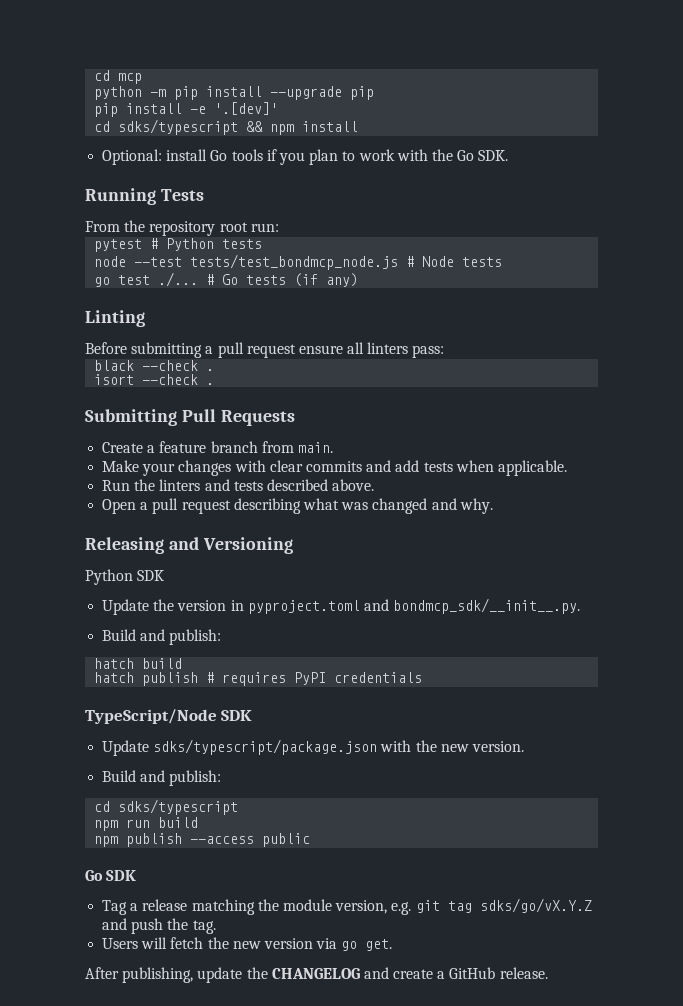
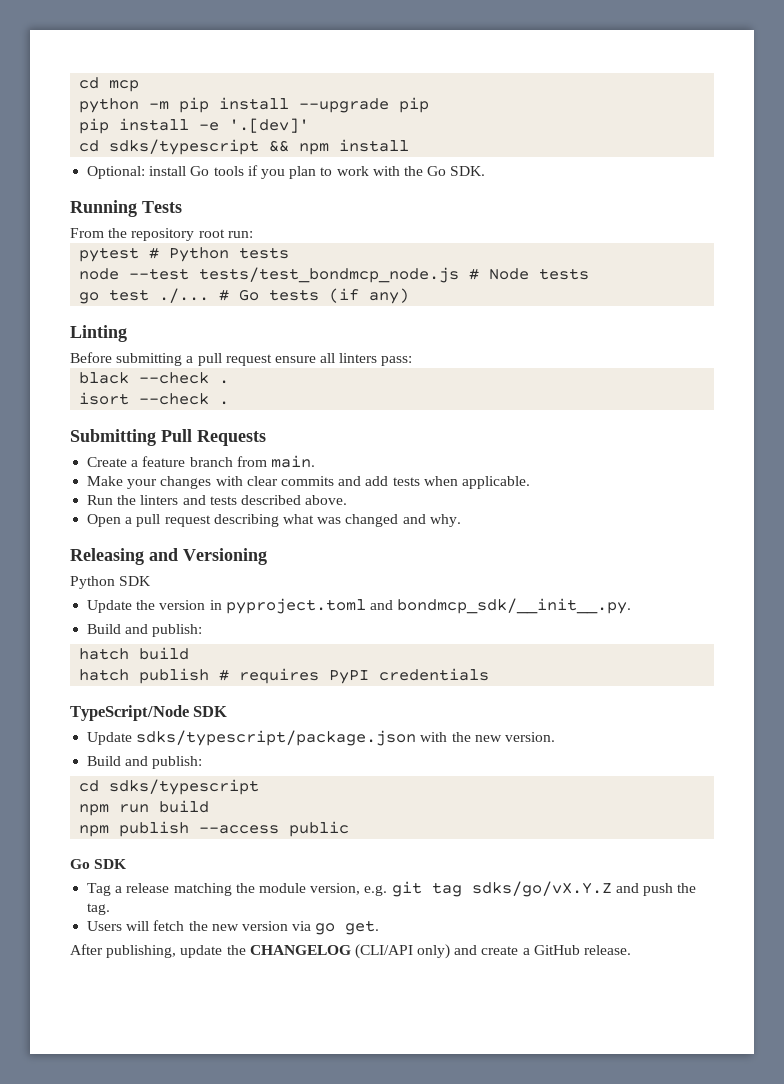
(360, 973) none -> [354,944,451,959] (CLI/API only)

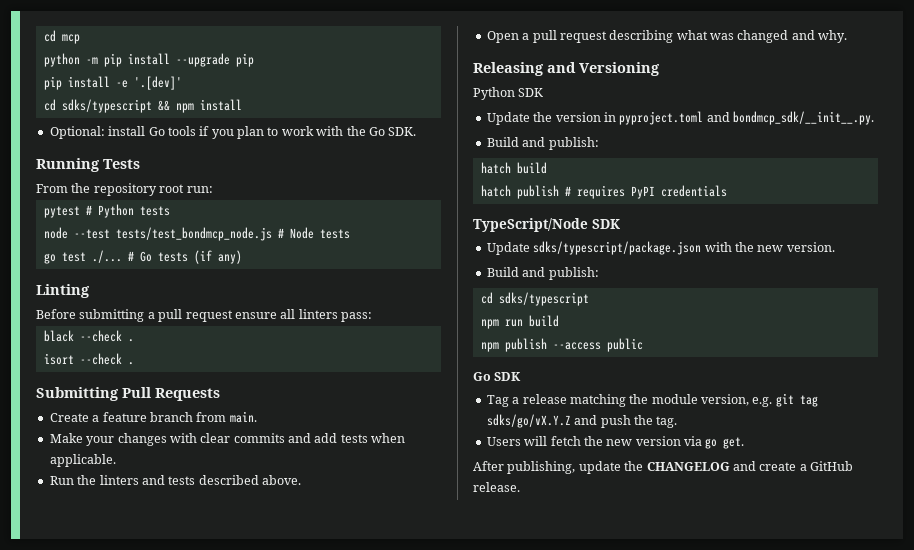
[354,944,451,959] (CLI/API only) -> (730, 466) none

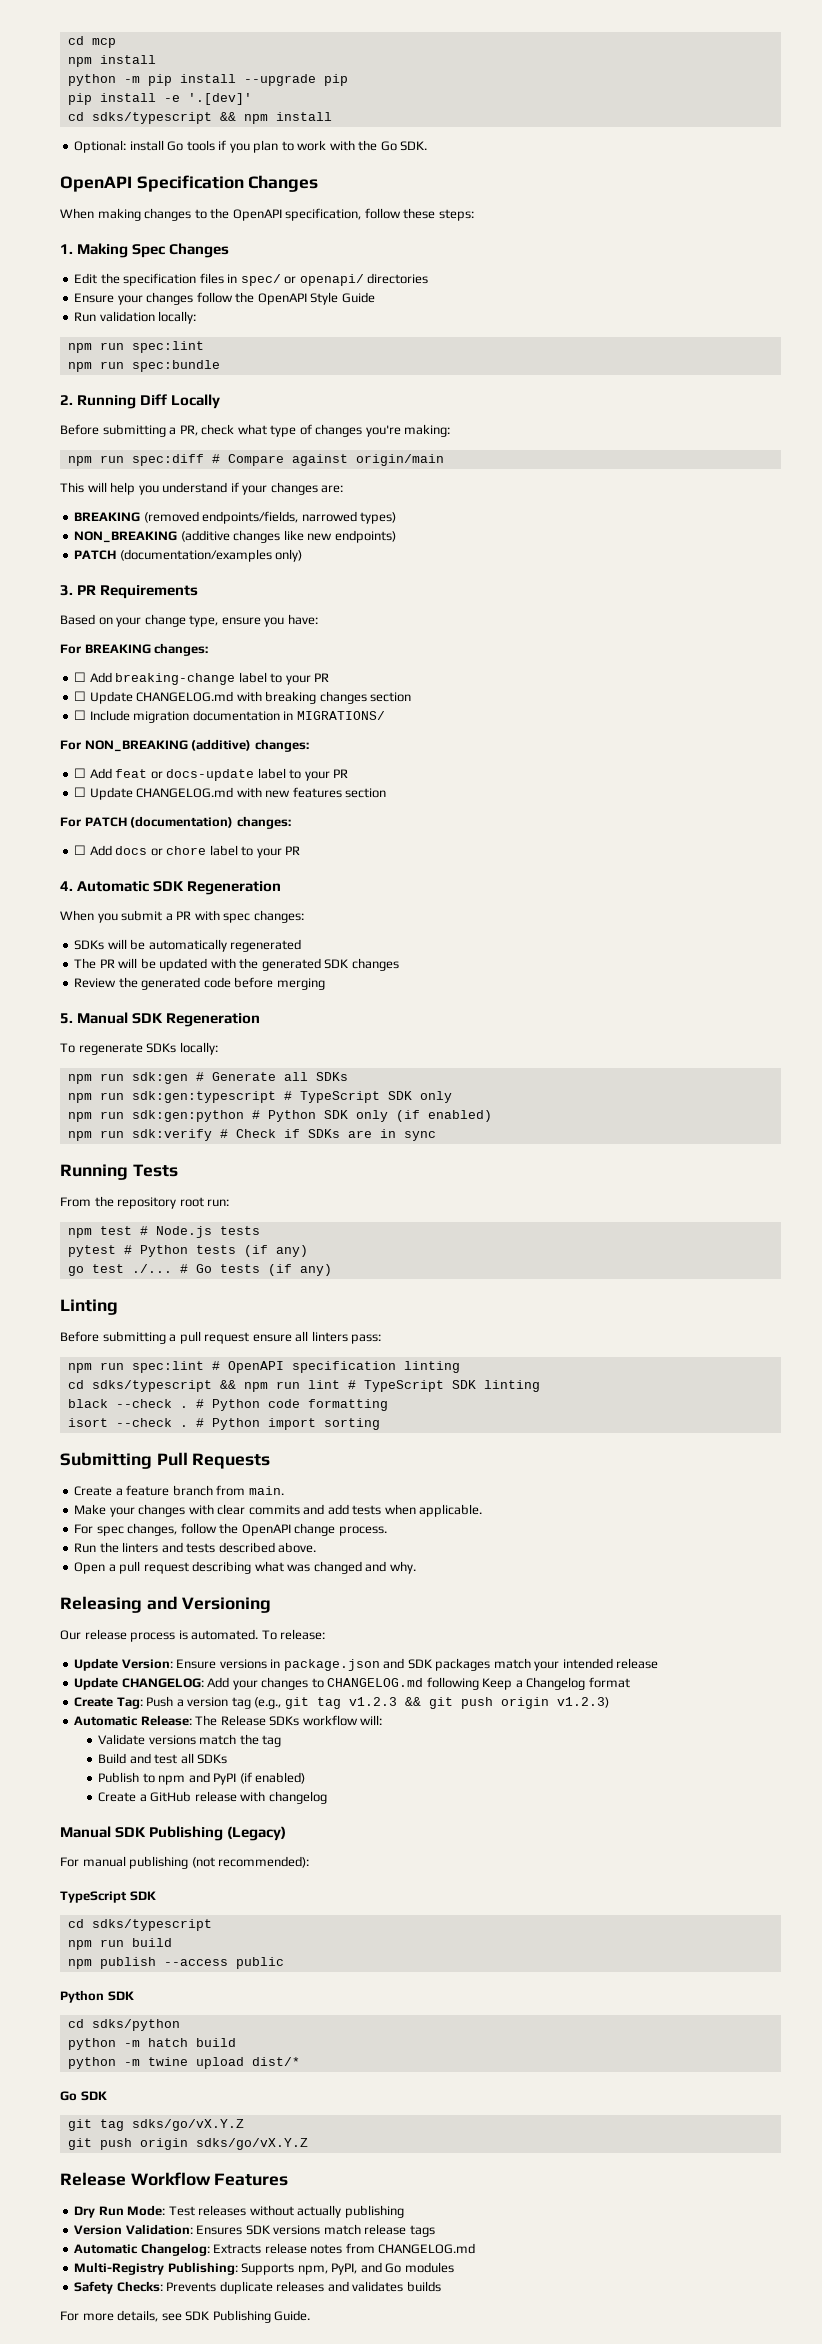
(80, 39) none -> [67,55,156,67] // npm install
(417, 131) none -> [60,175,319,192] [60,208,474,221] [60,243,230,258] [74,273,429,286] [74,292,375,305] [74,311,197,324] [67,341,204,353] [67,360,220,372] [60,394,221,409] [60,424,451,437] [67,454,444,466] [60,482,344,495] [74,511,397,524] [74,530,396,543] [74,549,303,562] [60,585,199,599] [60,614,318,627] [60,643,209,656] [74,672,330,685] [74,691,412,704] [74,710,385,723] [60,739,309,752] [74,768,349,781] [74,787,387,800] [60,816,291,829] [74,845,301,858] [60,881,282,895] [60,910,304,923] [74,939,302,952] [74,958,399,971] [74,977,325,990] [60,1012,261,1027] [60,1042,218,1055] [67,1072,348,1084] [67,1091,452,1103] [67,1110,492,1122] [67,1129,436,1141] // OpenAPI Specification Changes // When making changes to the OpenAPI specification, follow these steps: // 1. Making Spec Changes // Edit the specification files in spec/ or openapi/ directories // Ensure your changes follow the OpenAPI Style Guide // Run validation locally: // npm run spec:lint // npm run spec:bundle // 2. Running Diff Locally // Before submitting a PR, check what type of changes you're making: // npm run spec:diff # Compare against origin/main // This will help you understand if your changes are: // BREAKING (removed endpoints/fields, narrowed types) // NON_BREAKING (additive changes like new endpoints) // PATCH (documentation/examples only) // 3. PR Requirements // Based on your change type, ensure you have: // For BREAKING changes: // ☐ Add breaking-change label to your PR // ☐ Update CHANGELOG.md with breaking changes section // ☐ Include migration documentation in MIGRATIONS/ // For NON_BREAKING (additive) changes: // ☐ Add feat or docs-update label to your PR // ☐ Update CHANGELOG.md with new features section // For PATCH (documentation) changes: // ☐ Add docs or chore label to your PR // 4. Automatic SDK Regeneration // When you submit a PR with spec changes: // SDKs will be automatically regenerated // The PR will be updated with the generated SDK changes // Review the generated code before merging // 5. Manual SDK Regeneration // To regenerate SDKs locally: // npm run sdk:gen # Generate all SDKs // npm run sdk:gen:typescript # TypeScript SDK only // npm run sdk:gen:python # Python SDK only (if enabled) // npm run sdk:verify # Check if SDKs are in sync
(213, 189) none -> [67,1226,260,1238] // npm test # Node.js tests
[43,227,350,241] // node --test tests/test_bondmcp_node.js # Node tests -> [243,1245,308,1257] (if any)
(372, 317) none -> [67,1361,460,1373] [67,1380,540,1392] // npm run spec:lint # OpenAPI specification linting // cd sdks/typescript && npm run lint # TypeScript SDK linting
(134, 340) none -> [195,1399,388,1411] # Python code formatting
(134, 363) none -> [195,1418,380,1430] # Python import sorting
(116, 460) none -> [74,1523,387,1536] // For spec changes, follow the OpenAPI change process.
[473,87,544,100] [486,111,874,125] [486,137,599,150] [480,162,547,174] [480,185,727,199] [473,218,620,232] [486,241,835,255] [486,267,599,280] Python SDK // Update the version in pyproject.toml and bondmcp_sdk/__init__.py. // Build and publish: // hatch build // hatch publish # requires PyPI credentials // TypeScript/Node SDK // Update sdks/typescript/package.json with the new version. // Build and publish: -> [60,1629,326,1642] [74,1658,659,1671] [74,1677,630,1690] [74,1696,609,1709] [74,1715,383,1726] [98,1734,282,1747] [98,1753,228,1764] [98,1772,306,1785] [98,1791,327,1804] [60,1826,287,1841] [60,1856,310,1869] [60,1891,156,1903] Our release process is automated. To release: // Update Version: Ensure versions in package.json and SDK packages match your intended release // Update CHANGELOG: Add your changes to CHANGELOG.md following Keep a Changelog format // Create Tag: Push a version tag (e.g., git tag v1.2.3 && git push origin v1.2.3) // Automatic Release: The Release SDKs workflow will: // Validate versions match the tag // Build and test all SDKs // Publish to npm and PyPI (if enabled) // Create a GitHub release with changelog // Manual SDK Publishing (Legacy) // For manual publishing (not recommended): // TypeScript SDK
[473,372,522,381] [486,393,818,407] [486,414,678,428] [486,436,745,449] [473,461,853,474] [473,482,520,492] Go SDK // Tag a release matching the module version, e.g. git tag sdks/go/vX.Y.Z and push the tag. // Users will fetch the new version via go get. // After publishing, update the CHANGELOG and create a GitHub release. -> [60,1990,134,2003] [67,2019,180,2031] [67,2038,236,2050] [67,2057,300,2069] [60,2091,107,2101] [67,2119,244,2131] [67,2138,308,2150] [60,2172,289,2186] [74,2205,404,2218] [74,2224,435,2237] [74,2243,476,2256] [74,2262,454,2275] [74,2281,441,2294] [60,2310,311,2323] Python SDK // cd sdks/python // python -m hatch build // python -m twine upload dist/* // Go SDK // git tag sdks/go/vX.Y.Z // git push origin sdks/go/vX.Y.Z // Release Workflow Features // Dry Run Mode: Test releases without actually publishing // Version Validation: Ensures SDK versions match release tags // Automatic Changelog: Extracts release notes from CHANGELOG.md // Multi-Registry Publishing: Supports npm, PyPI, and Go modules // Safety Checks: Prevents duplicate releases and validates builds // For more details, see SDK Publishing Guide.

